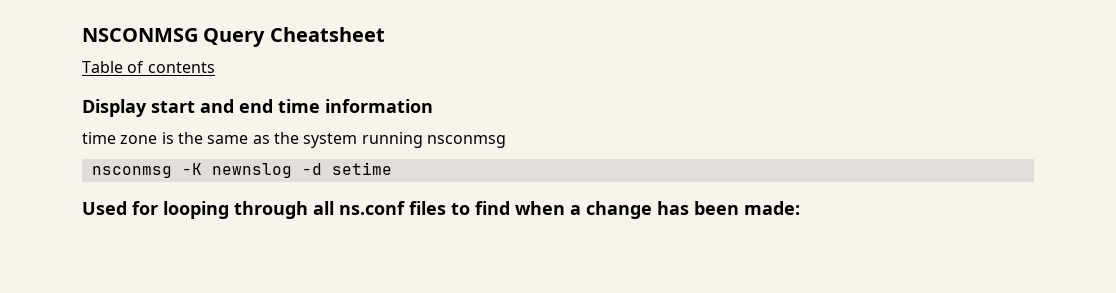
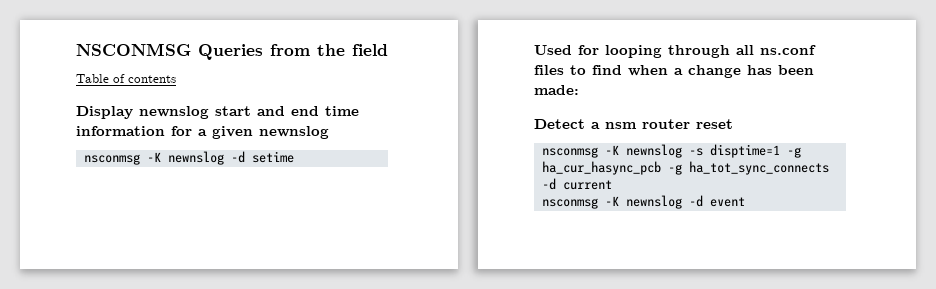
[203,27,385,47] Query Cheatsheet -> [198,44,388,60] Queries from the field
(147, 108) none -> [139,106,209,119] newnslog
[82,132,506,148] // time zone is the same as the system running nsconmsg -> [171,126,329,139] for a given newnslog
(800, 208) none -> [534,119,733,129] [541,144,801,158] [541,161,829,175] [541,178,612,190] [541,195,745,209] // Detect a nsm router reset // nsconmsg -K newnslog -s disptime=1 -g ha_cur_hasync_pcb -g ha_tot_sync_connects -d current // nsconmsg -K newnslog -d event

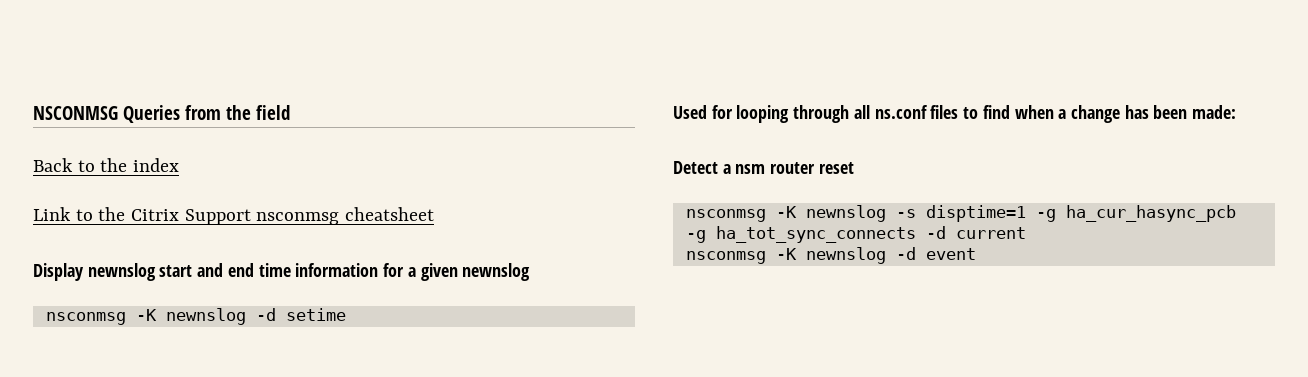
[76,74,176,83] Table of contents -> [33,158,180,172] [33,207,435,225] Back to the index // Link to the Citrix Support nsconmsg cheatsheet

